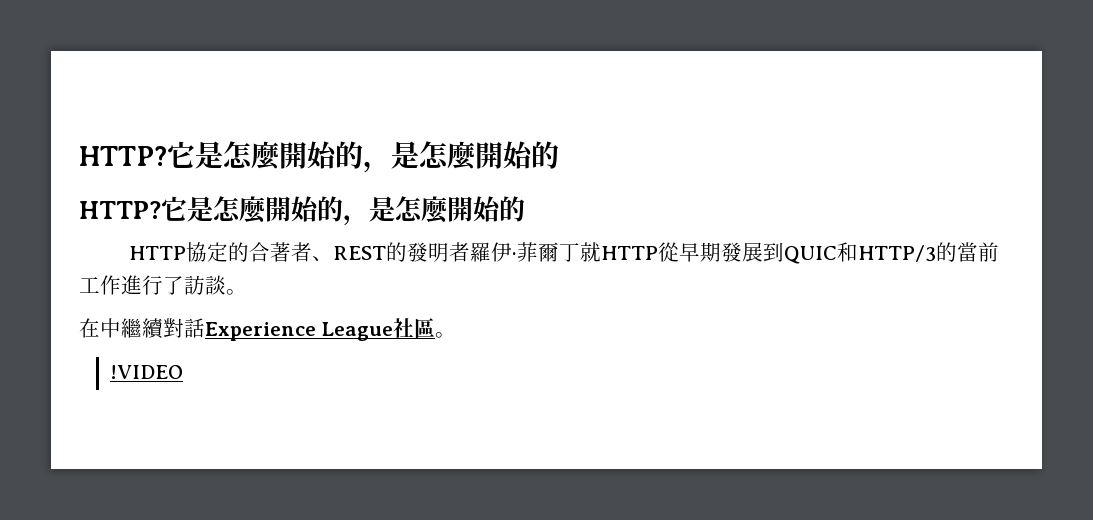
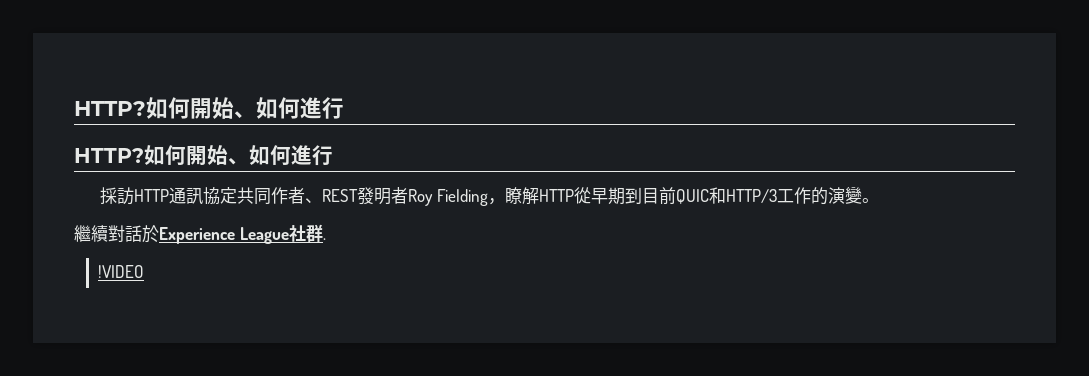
[79,141,559,173] [79,196,525,226] [129,242,602,262] HTTP?它是怎麼開始的，是怎麼開始的 // HTTP?它是怎麼開始的，是怎麼開始的 // HTTP協定的合著者、REST的發明者羅伊·菲爾丁就 -> [74,97,344,119] [74,145,333,166] [100,187,539,206] HTTP?如何開始、如何進行 // HTTP?如何開始、如何進行 // 採訪HTTP通訊協定共同作者、REST發明者Roy Fielding，瞭解
[721,242,785,262] 發展到 -> [624,187,676,205] 到目前
[936,242,1000,262] [79,275,247,295] [79,318,121,338] 的當前工作進行了訪談。 // 在中 -> [776,186,879,205] 工作的演變。 //
(205, 328) none -> [142,225,159,243] 於
[413,318,456,339] 區。 -> [305,224,326,242] 群.

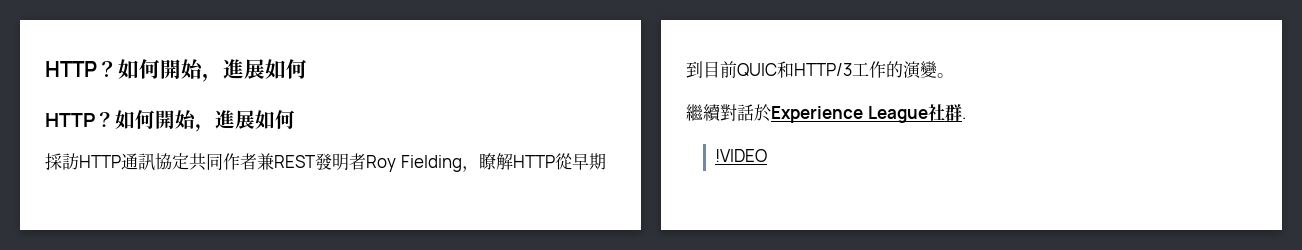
[74,97,344,119] [74,145,333,166] HTTP?如何開始、如何進行 // HTTP?如何開始、如何進行 -> [45,59,307,82] [45,110,295,132] HTTP？如何開始，進展如何 // HTTP？如何開始，進展如何
[305,198,323,203] 、 -> [257,153,274,170] 兼

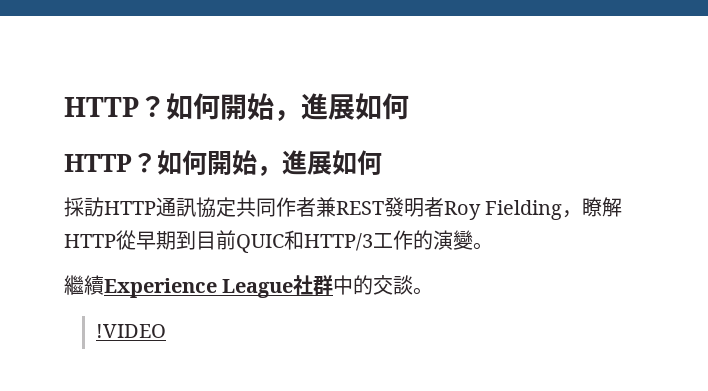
[720,104,771,122] 對話於 -> (104, 285) none
[961,117,966,119] . -> [333,275,434,295] 中的交談。

